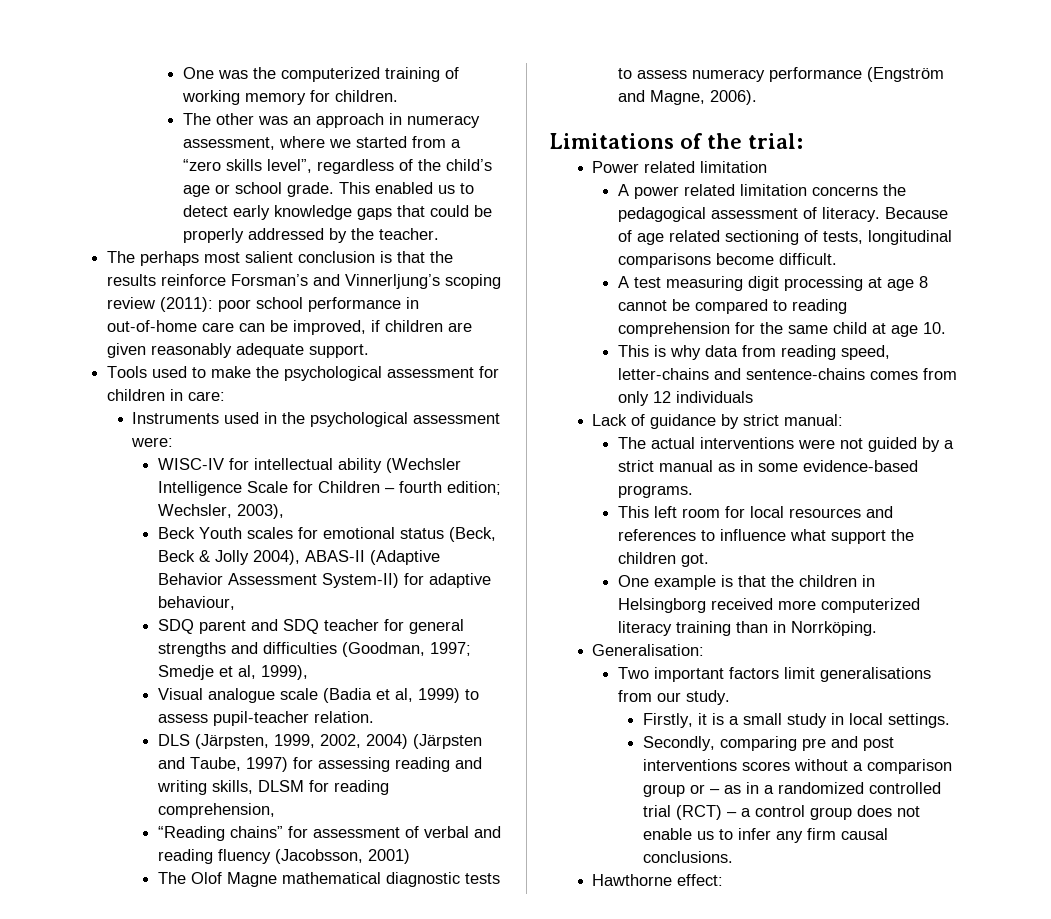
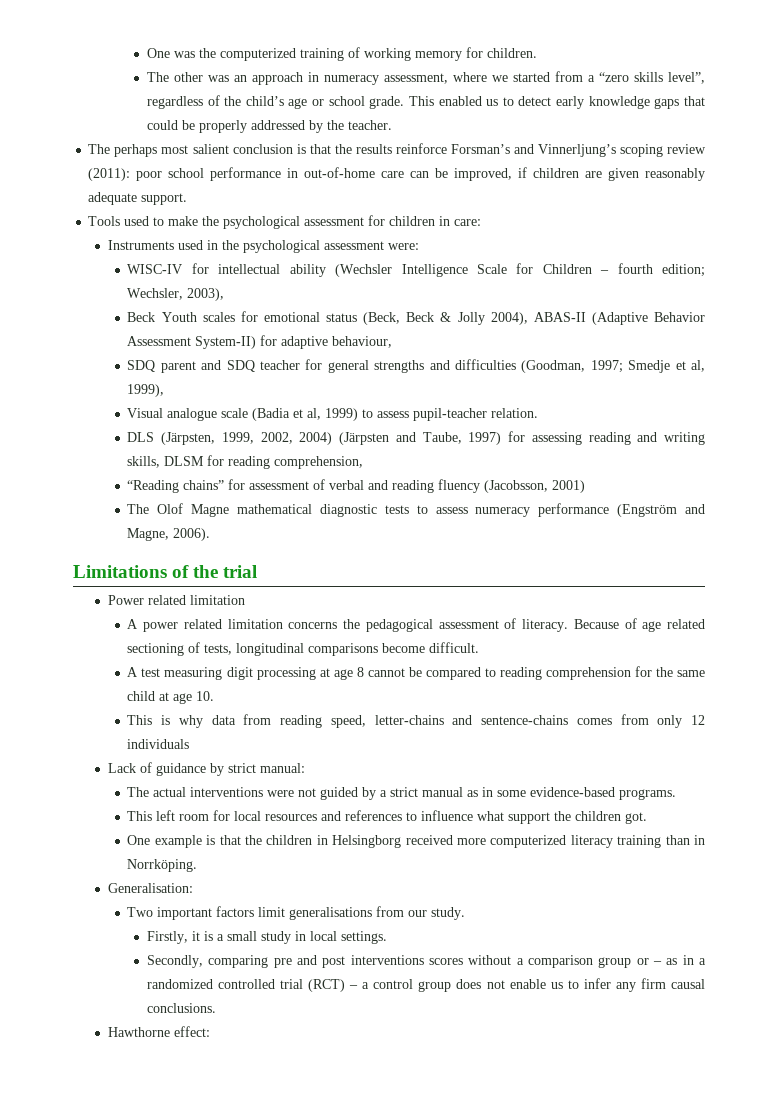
[748,133,803,149] trial: -> [223,565,258,578] trial

